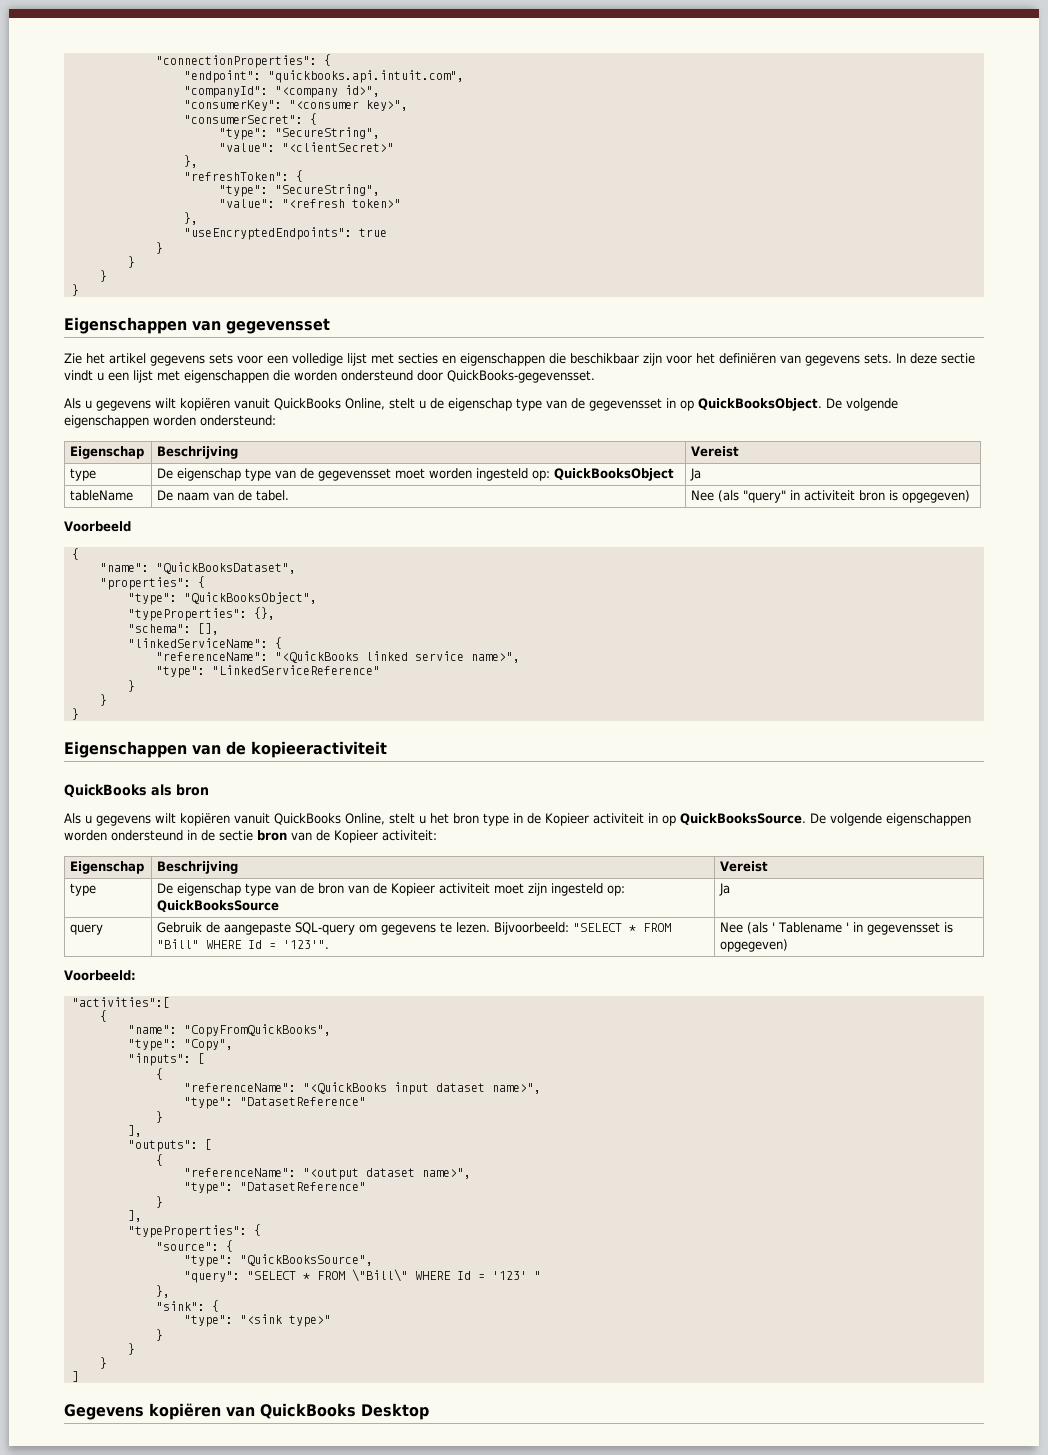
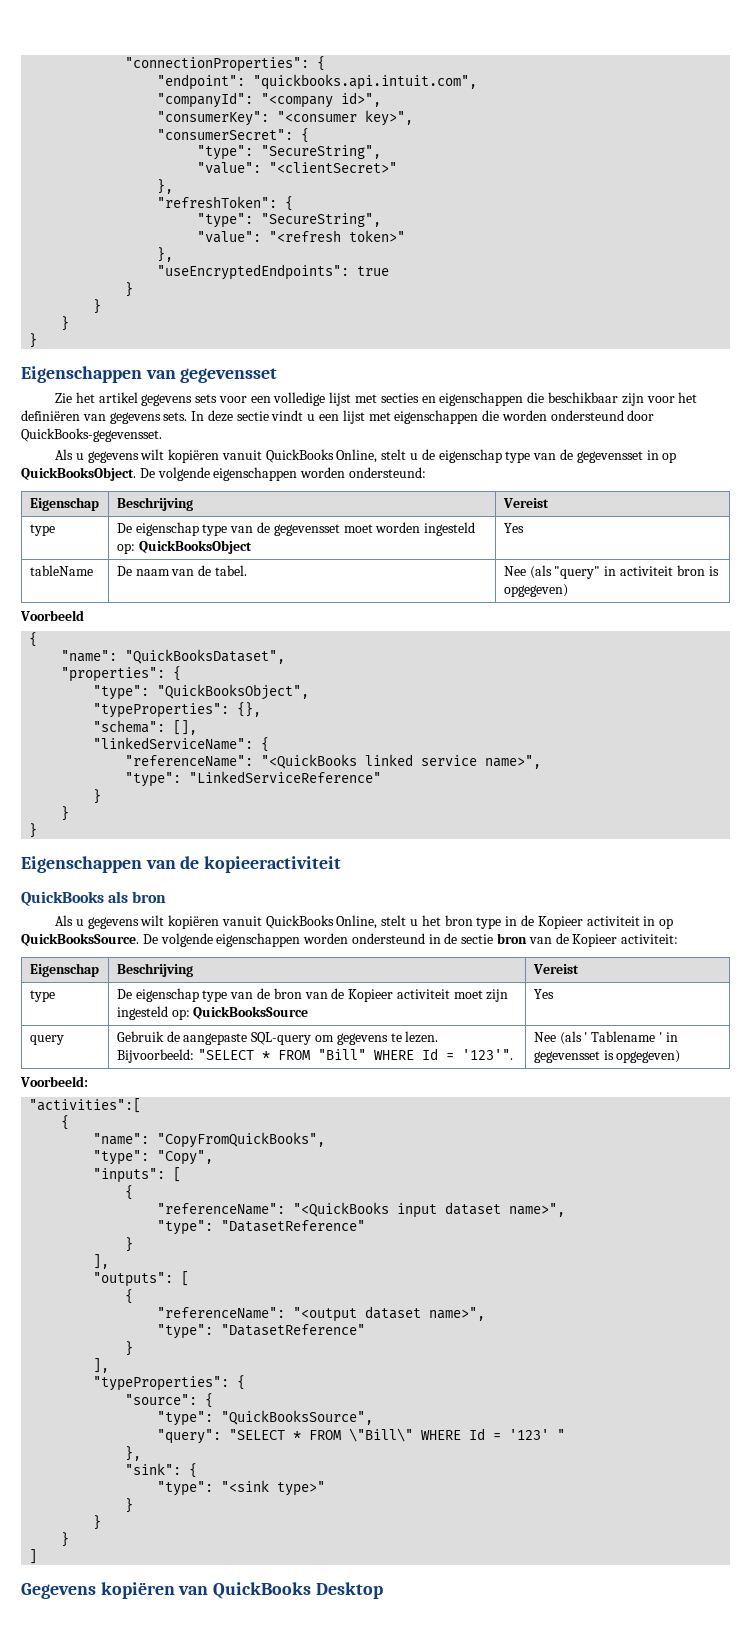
[690,468,702,481] Ja -> [503,523,524,533] Yes
[719,883,731,896] Ja -> [533,989,554,999] Yes

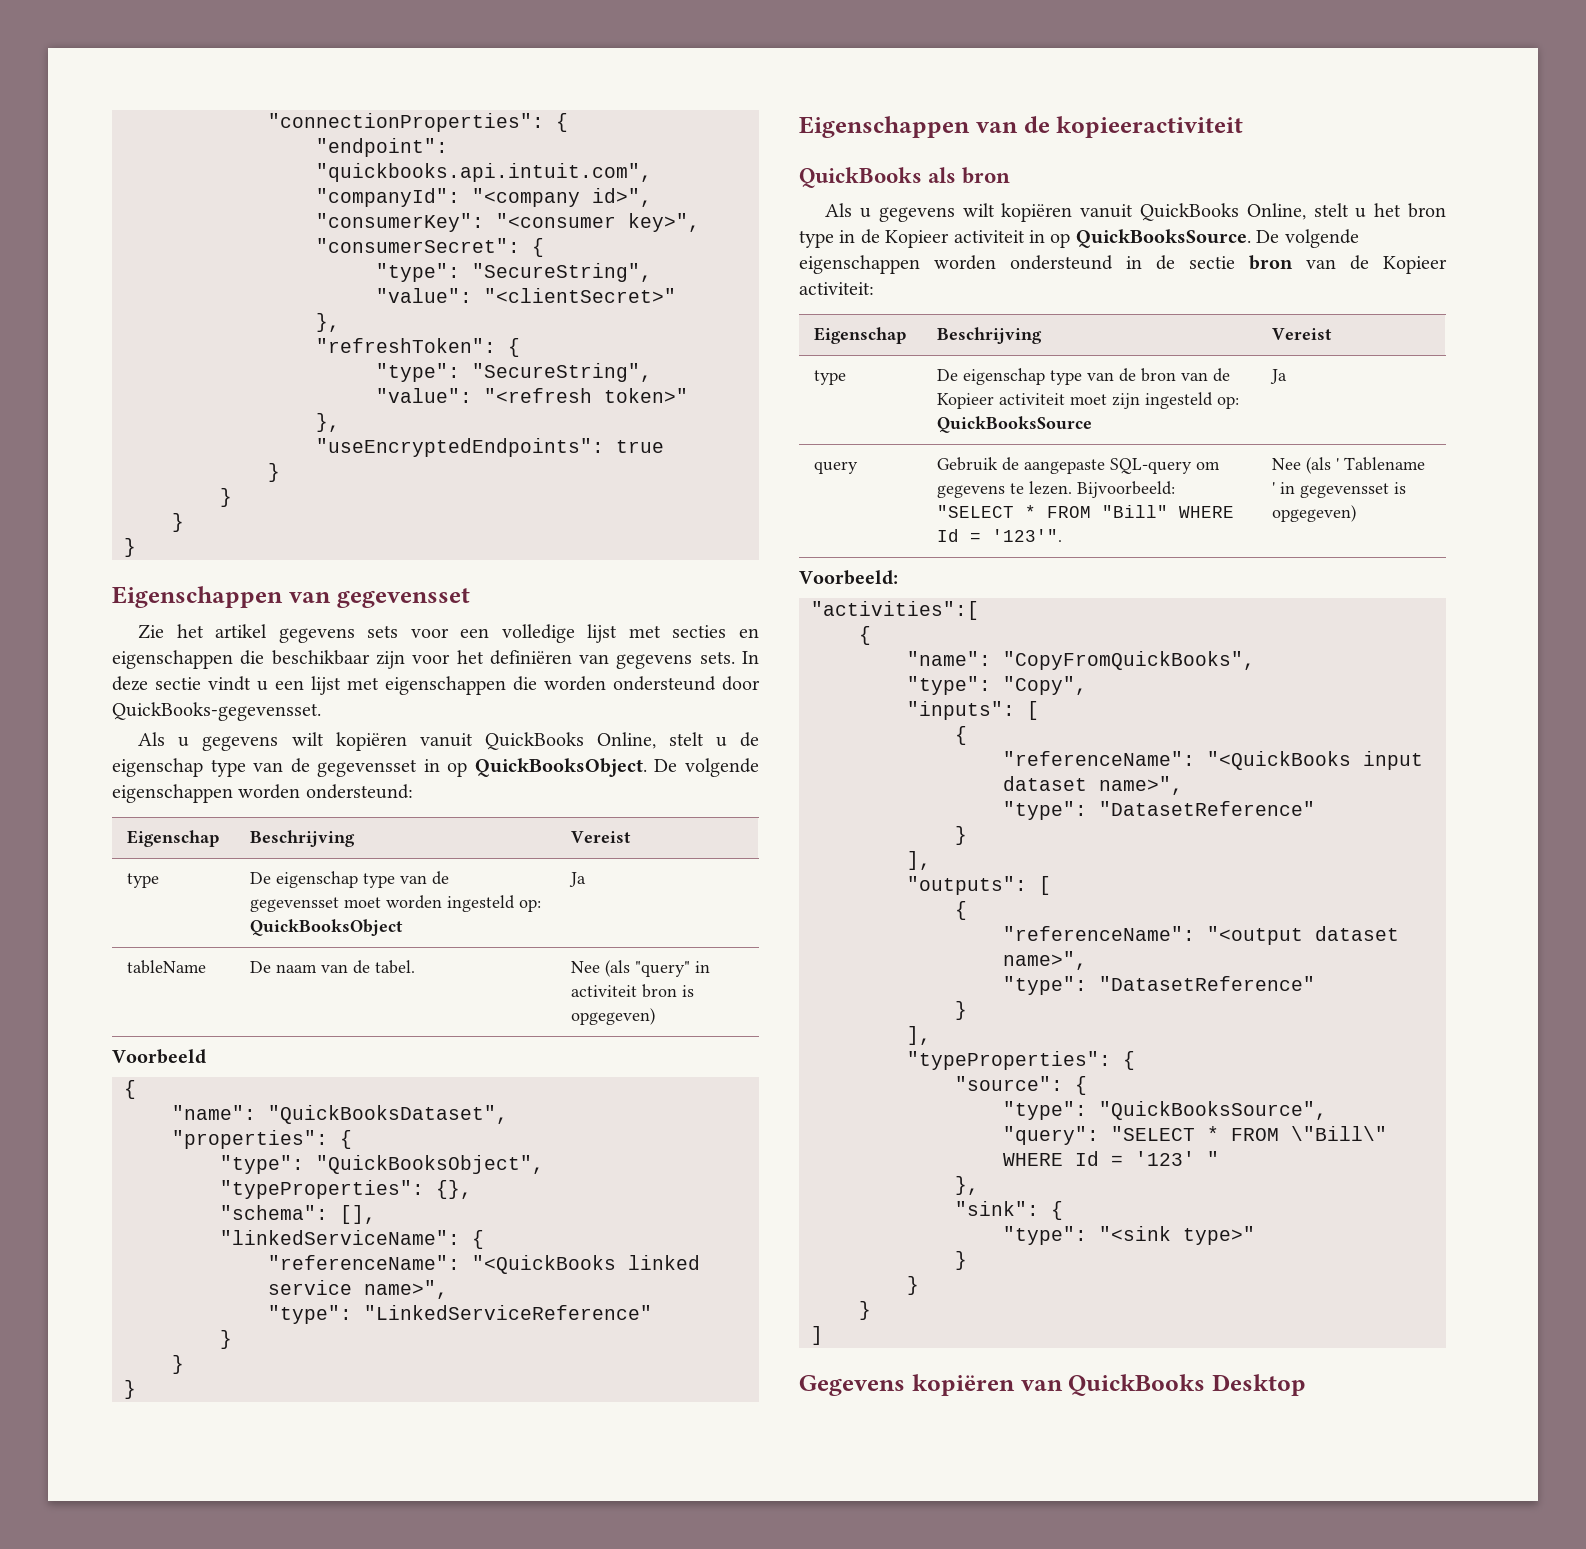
[503,523,524,533] Yes -> [569,872,587,887] Ja
[533,989,554,999] Yes -> [1270,369,1288,384] Ja

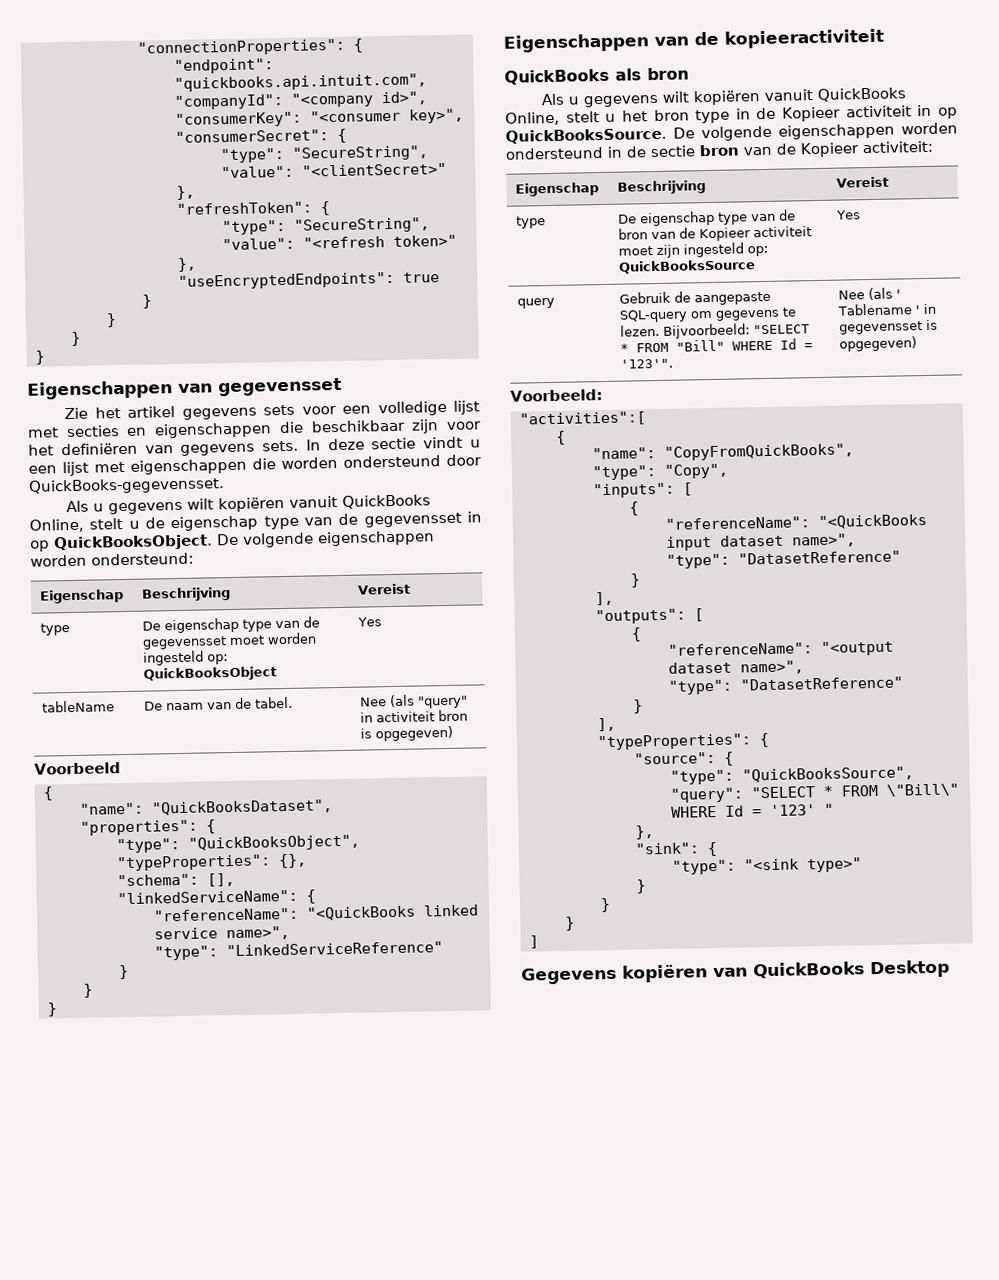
[569,872,587,887] Ja -> [357,617,383,627] Yes
[1270,369,1288,384] Ja -> [836,210,862,220] Yes

